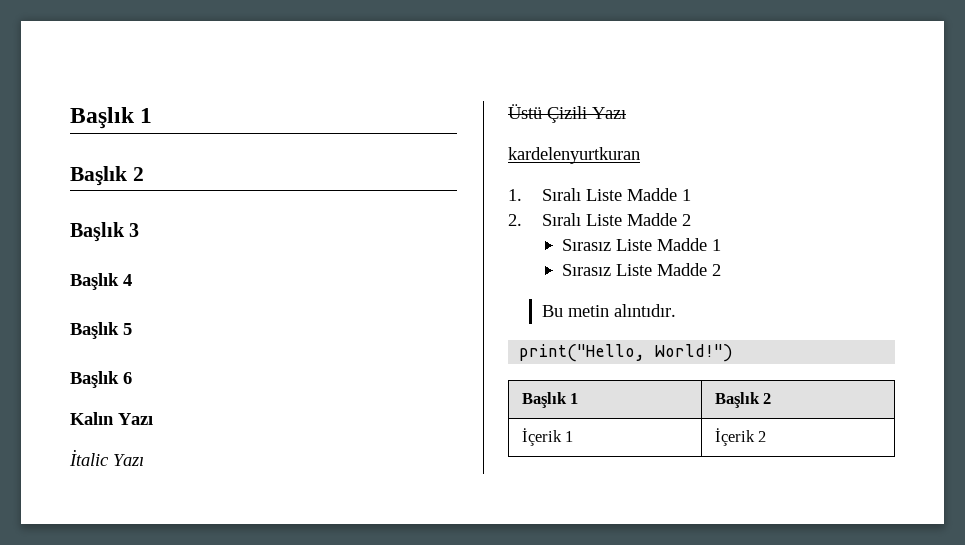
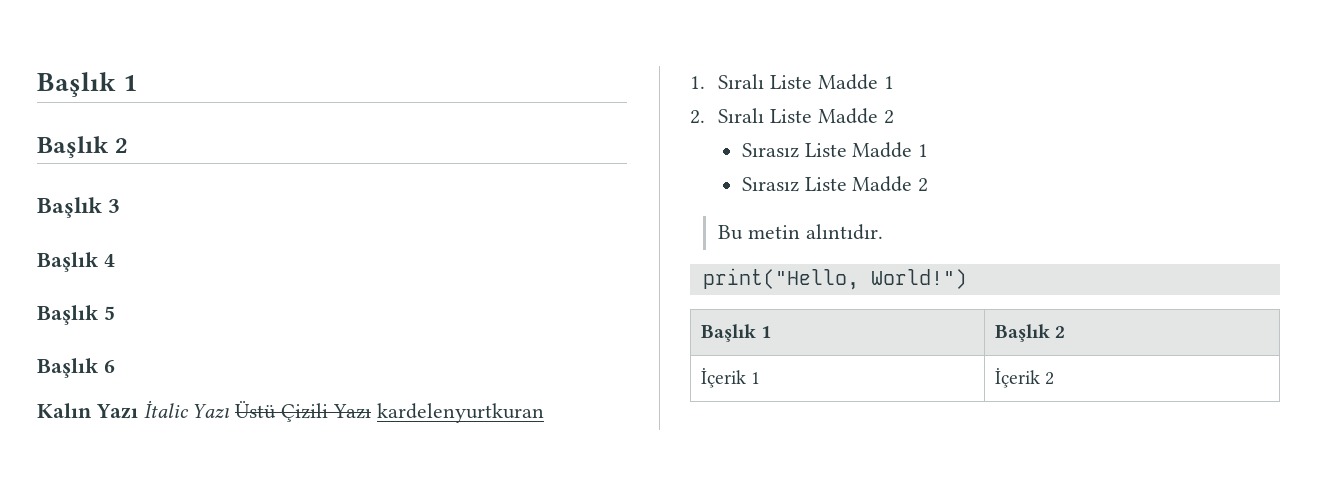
(153, 419) // -> (138, 411) none
(144, 460) // -> (231, 411) none
(626, 113) // -> (371, 411) none

